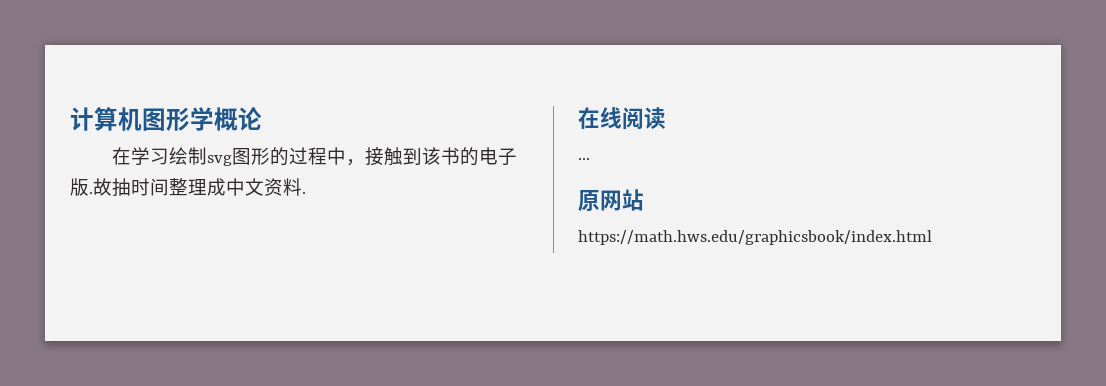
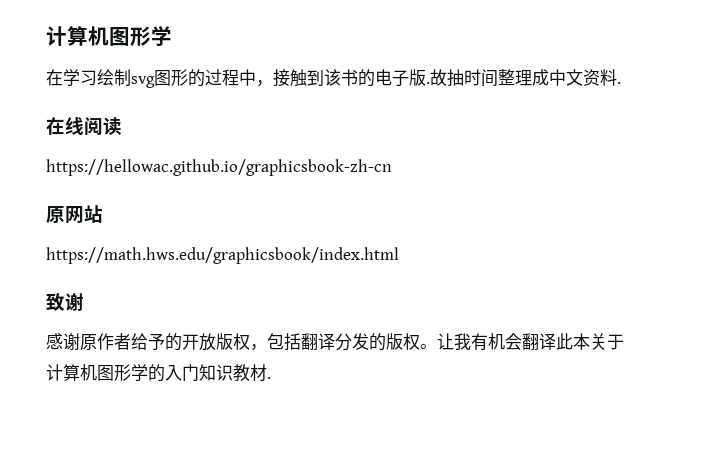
[70,107,262,131] 计算机图形学概论 -> [46,26,172,47] 计算机图形学
[578,158,590,160] ... -> [46,159,392,176] https://hellowac.github.io/graphicsbook-zh-cn
(932, 237) none -> [46,293,84,311] [46,333,624,351] [46,364,271,382] // 致谢 // 感谢原作者给予的开放版权，包括翻译分发的版权。让我有机会翻译此本关于计算机图形学的入门知识教材.

